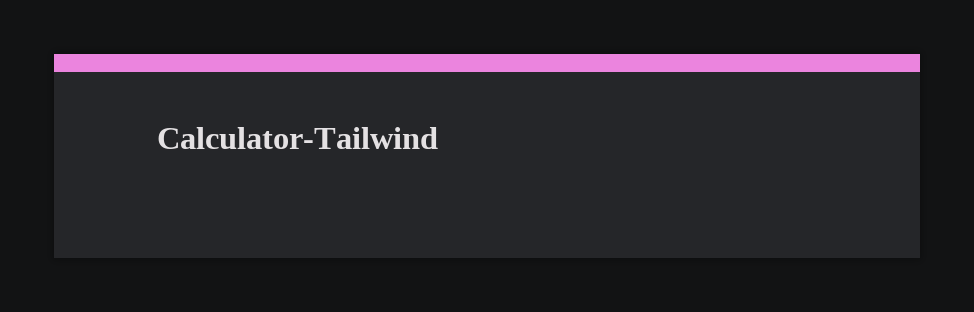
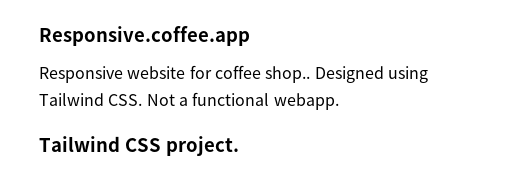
[157,127,438,149] Calculator-Tailwind -> [39,26,250,46] [39,65,428,83] [39,92,339,110] [39,136,239,156] Responsive.coffee.app // Responsive website for coffee shop.. Designed using Tailwind CSS. Not a functional webapp. // Tailwind CSS project.

